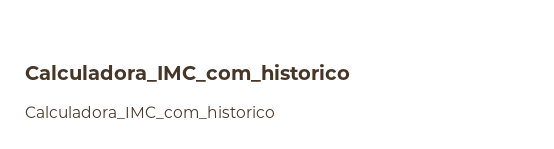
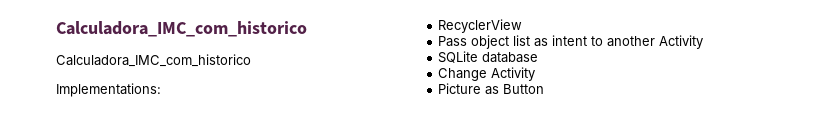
(275, 112) none -> [56,83,161,97] [438,19,523,33] [438,35,704,49] [438,51,539,63] [438,67,536,81] [438,83,545,95] // Implementations: // RecyclerView // Pass object list as intent to another Activity // SQLite database // Change Activity // Picture as Button

